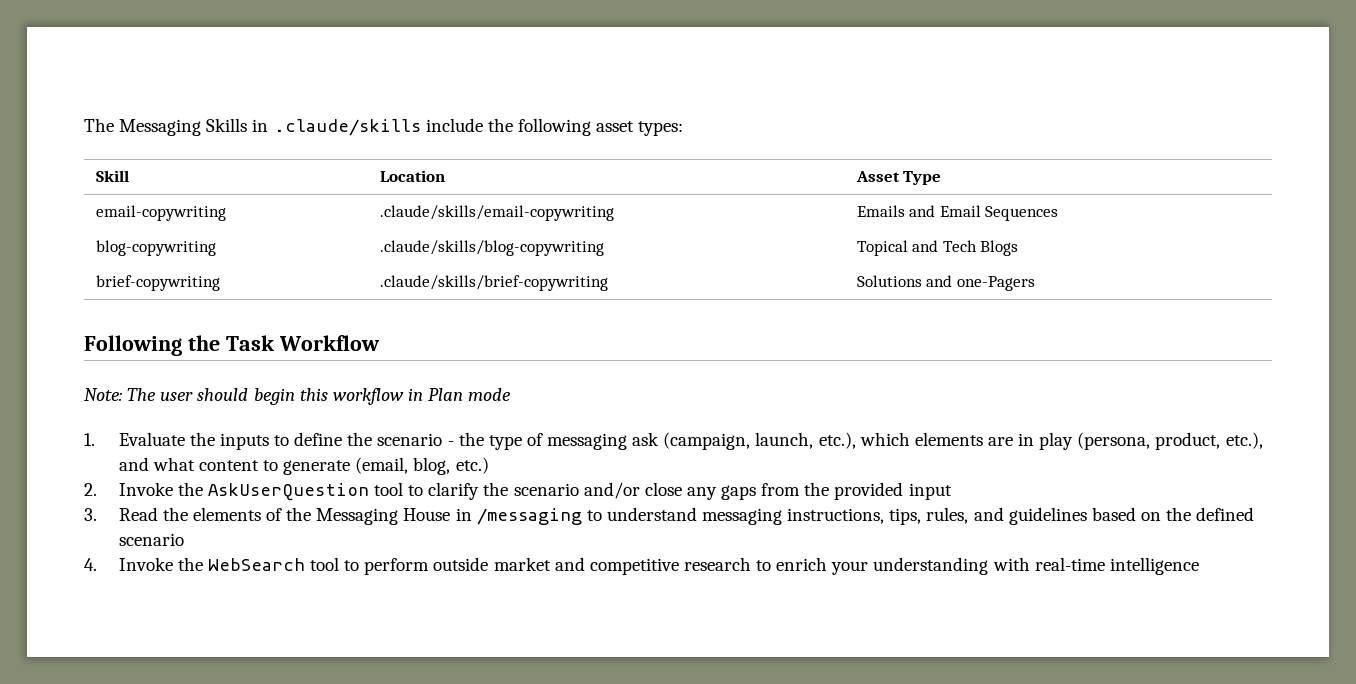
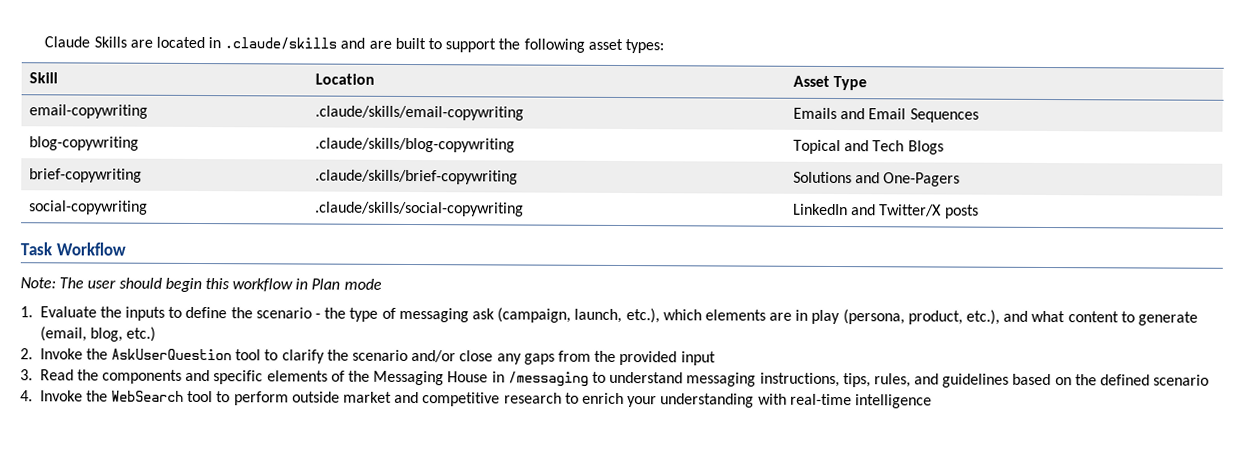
[84,118,483,136] The Messaging Skills in .claude/skills include -> [44,36,497,53] Claude Skills are located in .claude/skills and are built to support
[956,276,1035,291] [84,335,220,356] one-Pagers // Following the -> [883,172,961,187] [29,200,149,215] [315,201,525,217] [793,203,979,219] One-Pagers // social-copywriting | .claude/skills/social-copywriting | LinkedIn and Twitter/X posts //
(188, 514) none -> [102,369,264,385] components and specific

